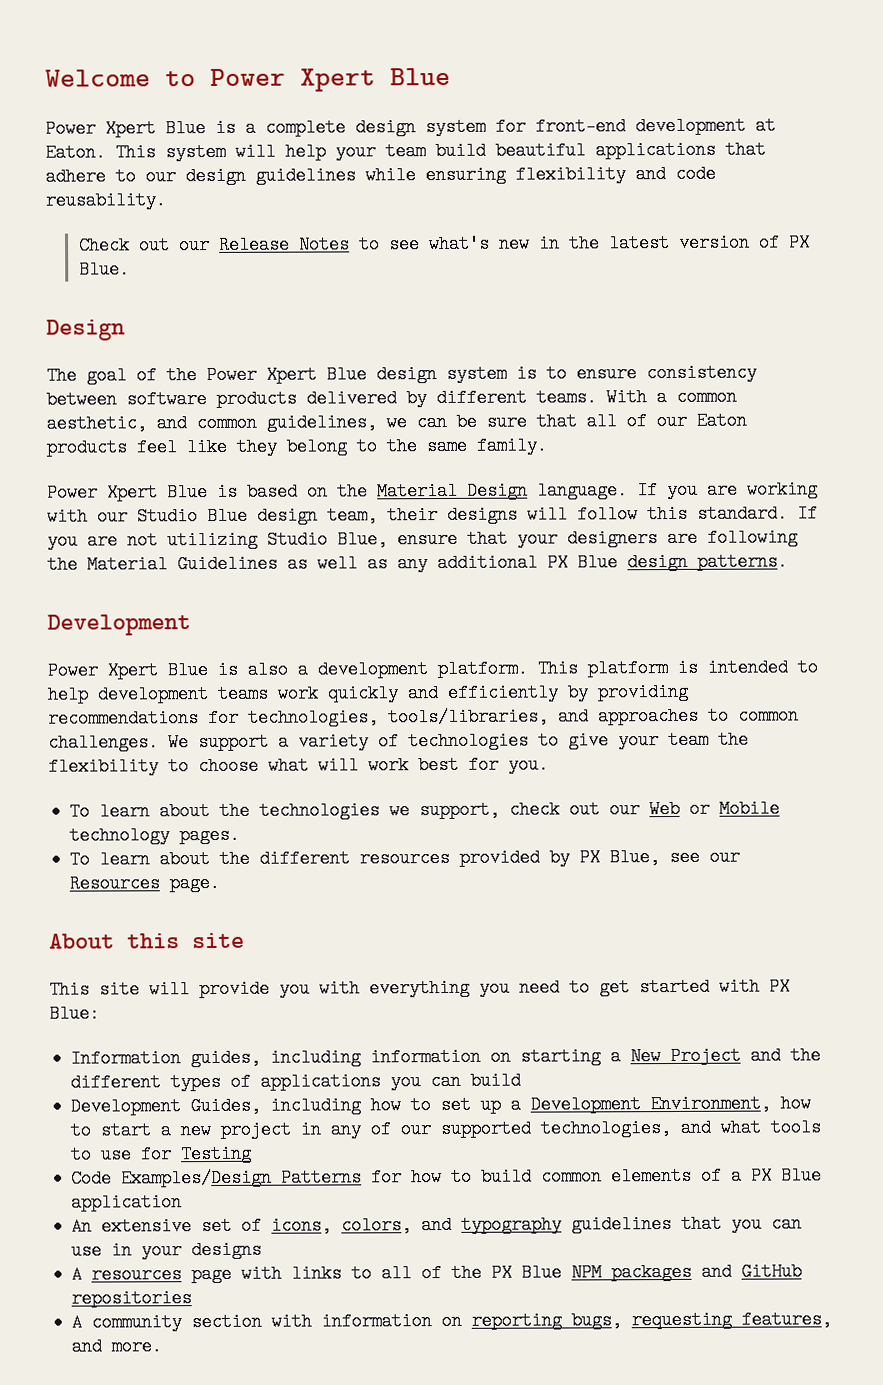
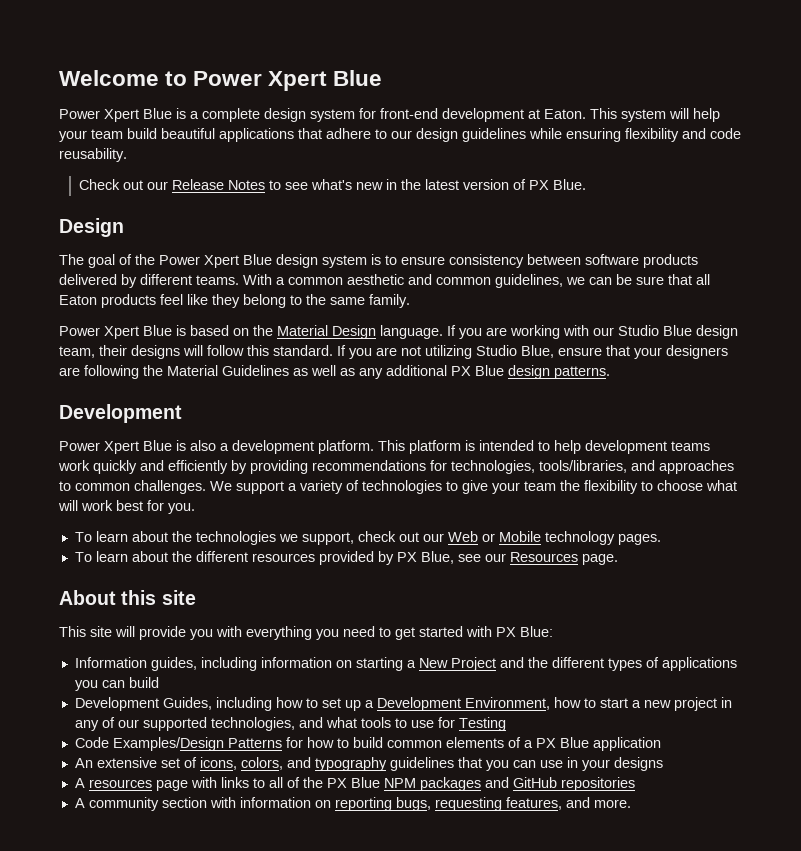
[46,414,147,433] aesthetic, -> [347,274,404,285] aesthetic
[626,411,687,431] of our -> (710, 279) none

